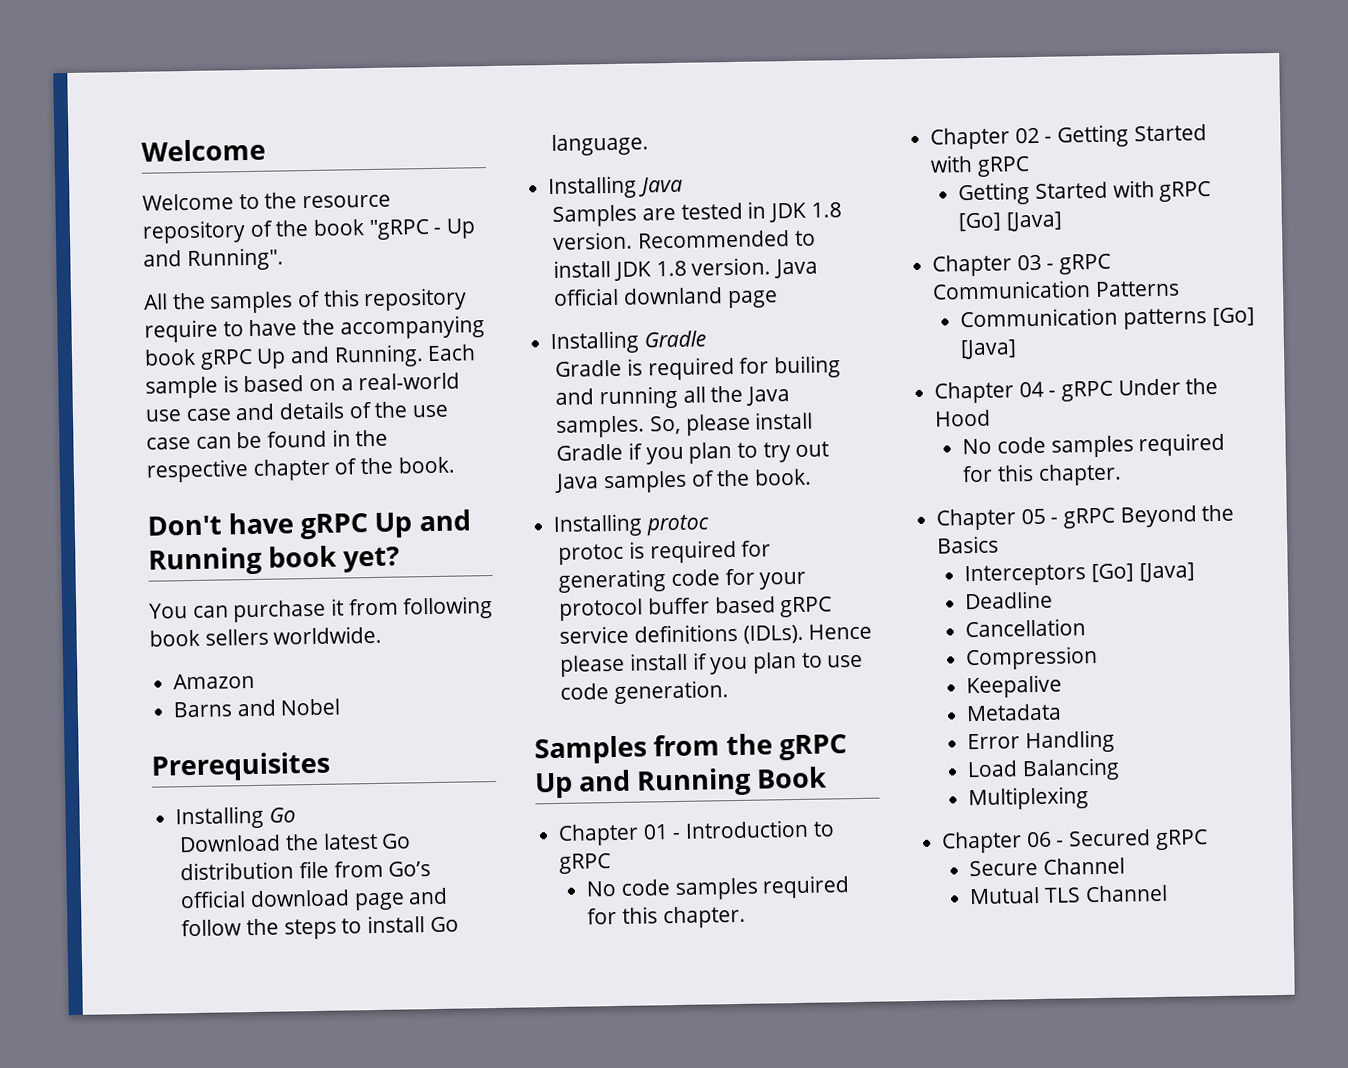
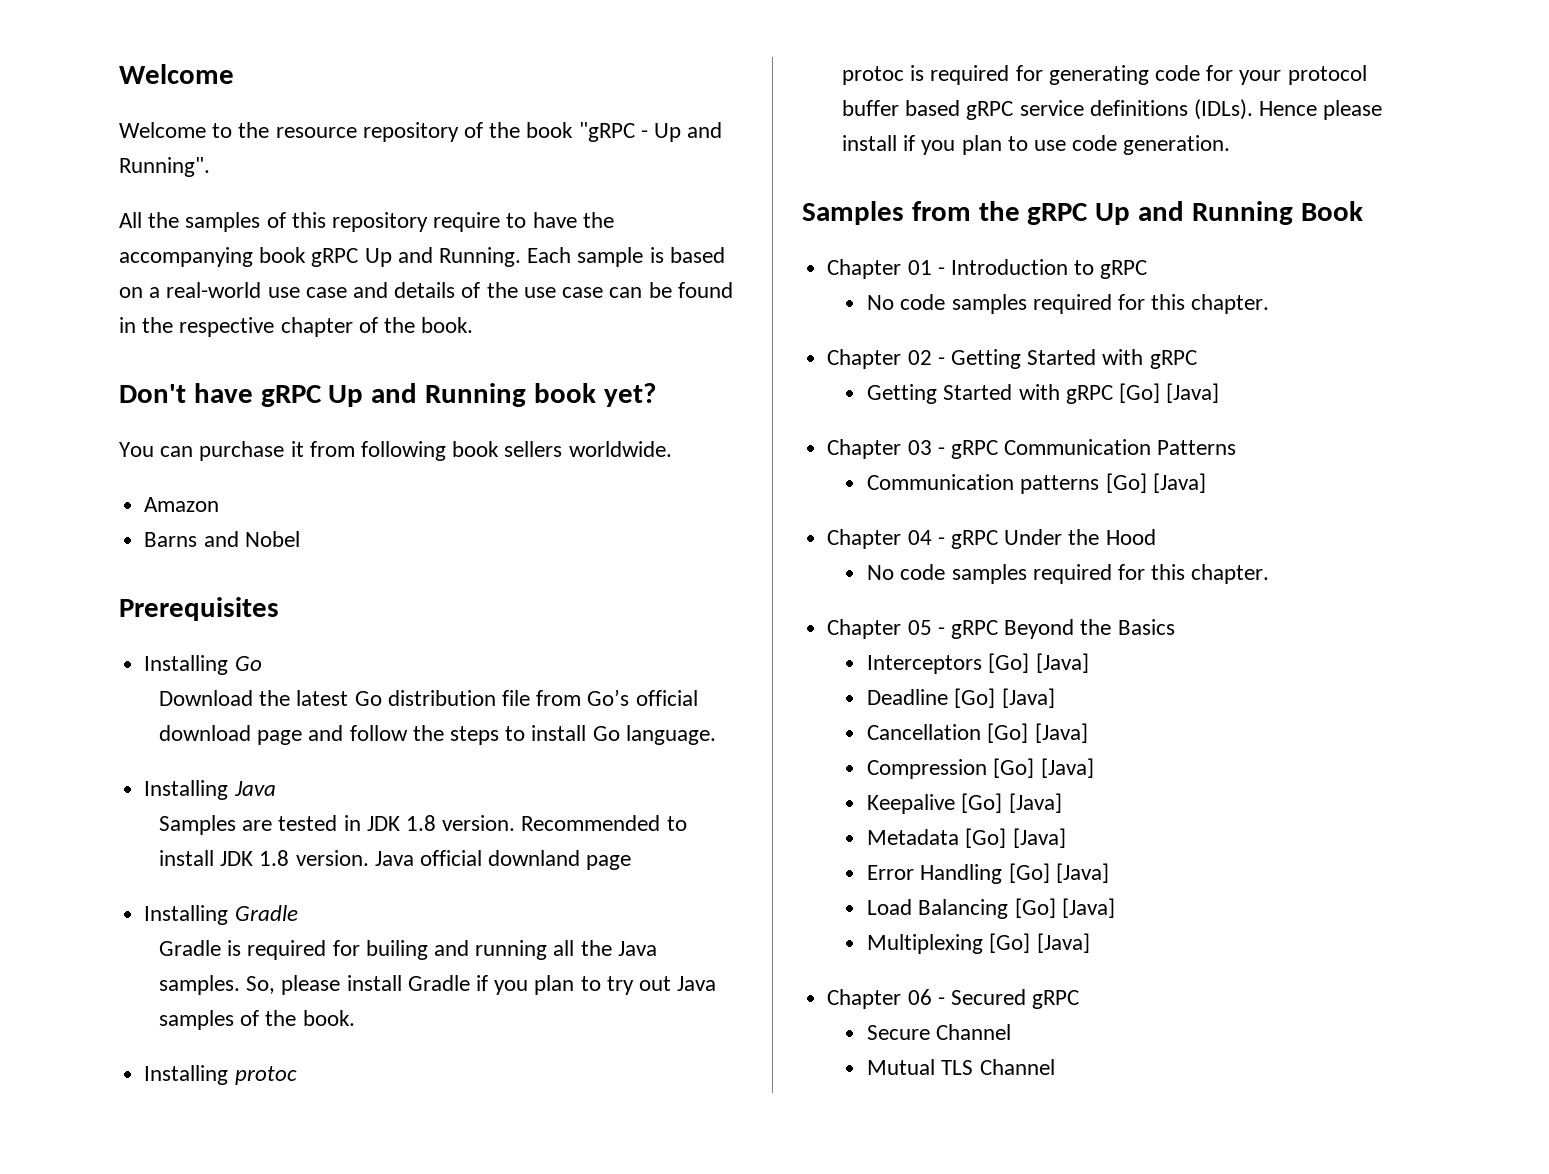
(1054, 600) none -> [954,688,1055,708] [Go] [Java]
(1087, 628) none -> [987,723,1088,743] [Go] [Java]
(1099, 658) none -> [993,758,1094,778] [Go] [Java]
(1063, 686) none -> [961,793,1062,813] [Go] [Java]
(1063, 712) none -> [965,828,1066,848] [Go] [Java]
(1116, 741) none -> [1008,863,1109,883] [Go] [Java]
(1121, 769) none -> [1014,898,1115,918] [Go] [Java]
(1090, 798) none -> [989,933,1090,953] [Go] [Java]

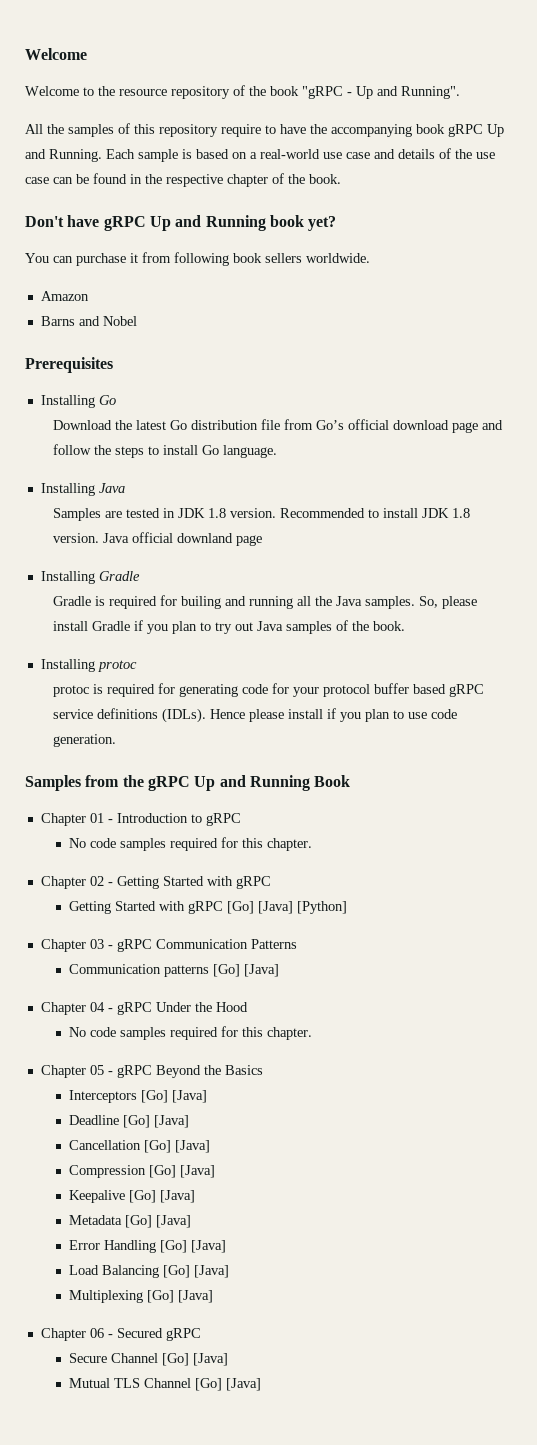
(1220, 393) none -> [296,901,347,914] [Python]
(1012, 1032) none -> [161,1353,228,1366] [Go] [Java]
(1055, 1067) none -> [194,1378,261,1391] [Go] [Java]

